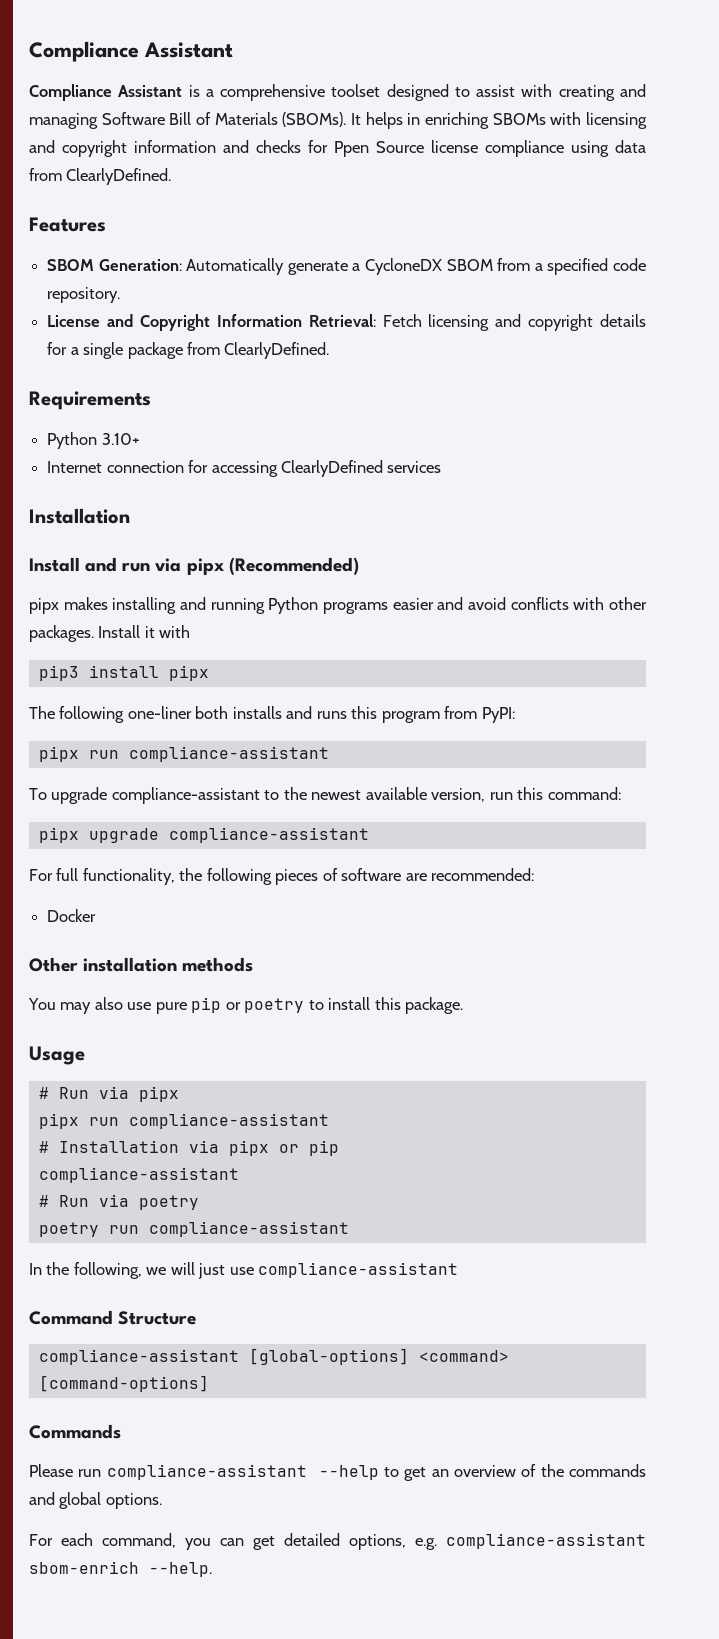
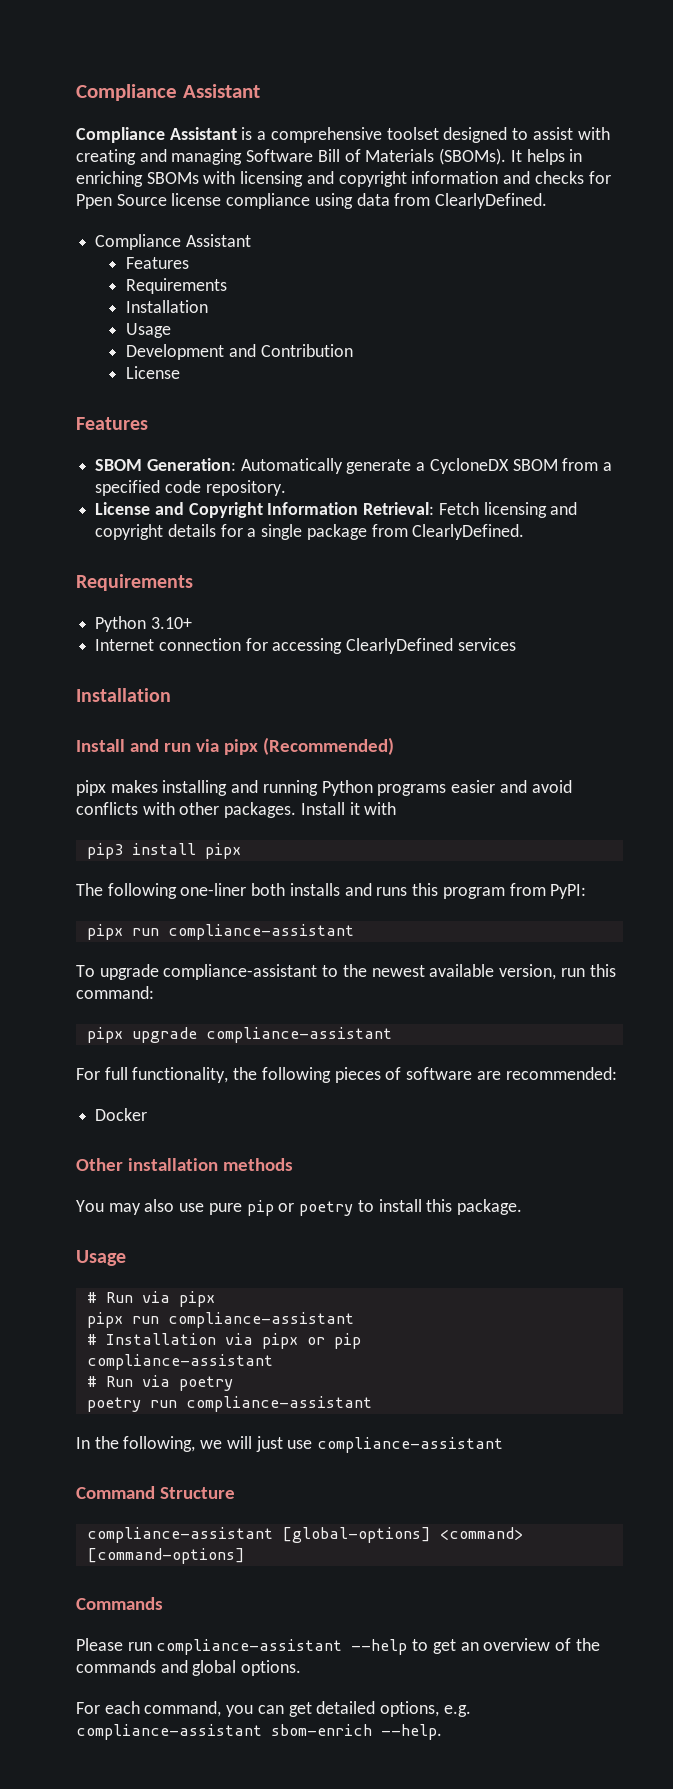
(172, 176) none -> [95,234,251,250] [126,257,190,269] [126,278,228,294] [126,300,209,313] [126,323,172,338] [126,344,353,360] [126,366,181,379] // Compliance Assistant // Features // Requirements // Installation // Usage // Development and Contribution // License

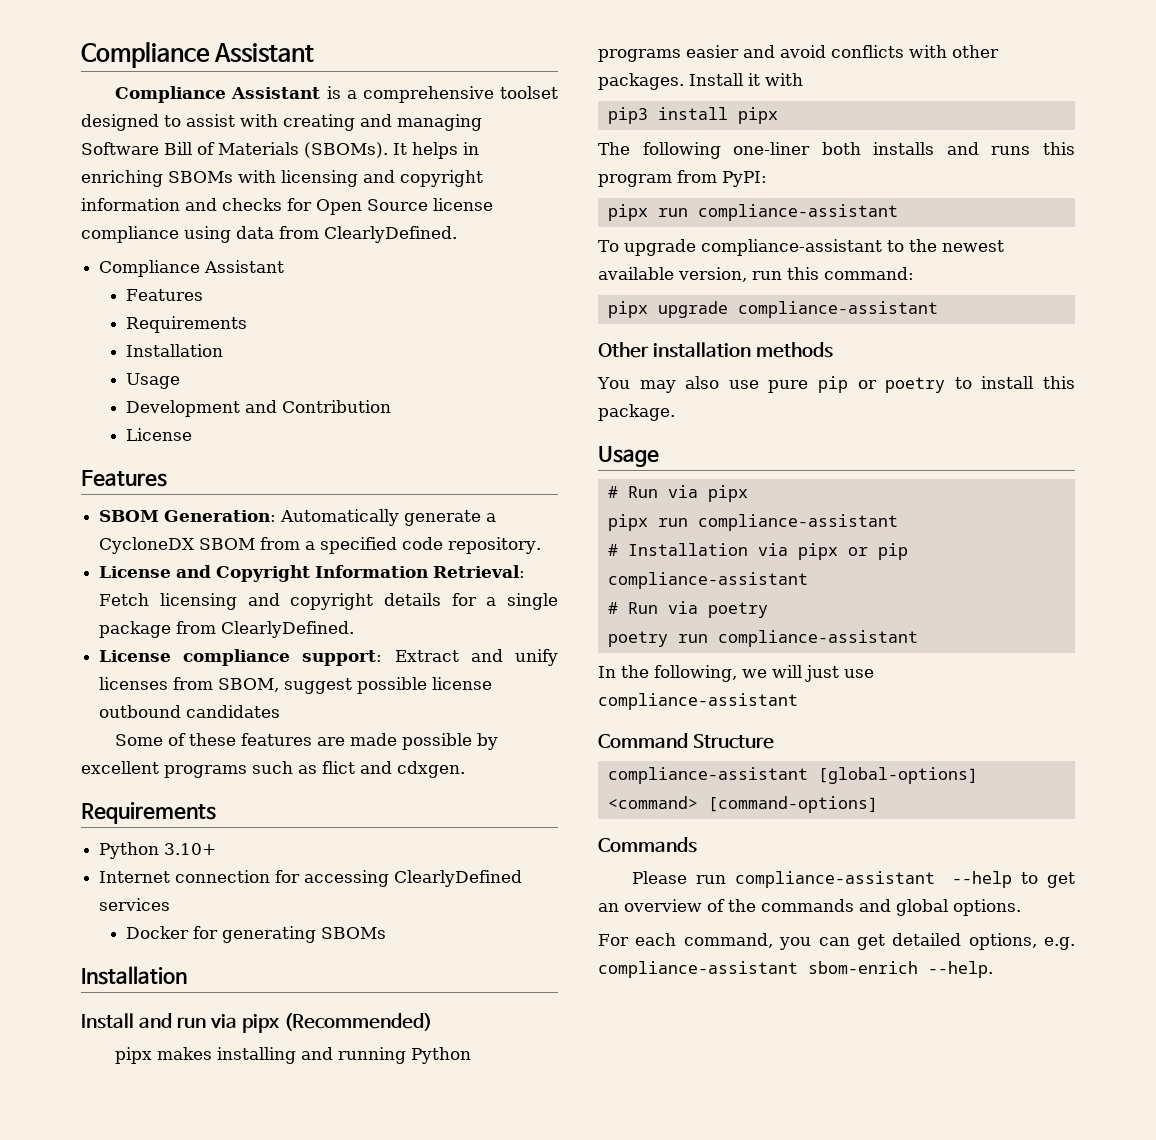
[76,194,112,209] Ppen -> [316,199,362,215] Open
(525, 532) none -> [99,649,558,666] [99,677,493,694] [99,705,281,718] [115,733,499,750] [81,761,465,778] // License compliance support: Extract and unify licenses from SBOM, suggest possible license outbound candidates // Some of these features are made possible by excellent programs such as flict and cdxgen.
(516, 644) none -> [126,926,387,943] // Docker for generating SBOMs
[76,1067,617,1083] [95,1108,148,1121] // For full functionality, the following pieces of software are recommended: // Docker -> (938, 309) none

